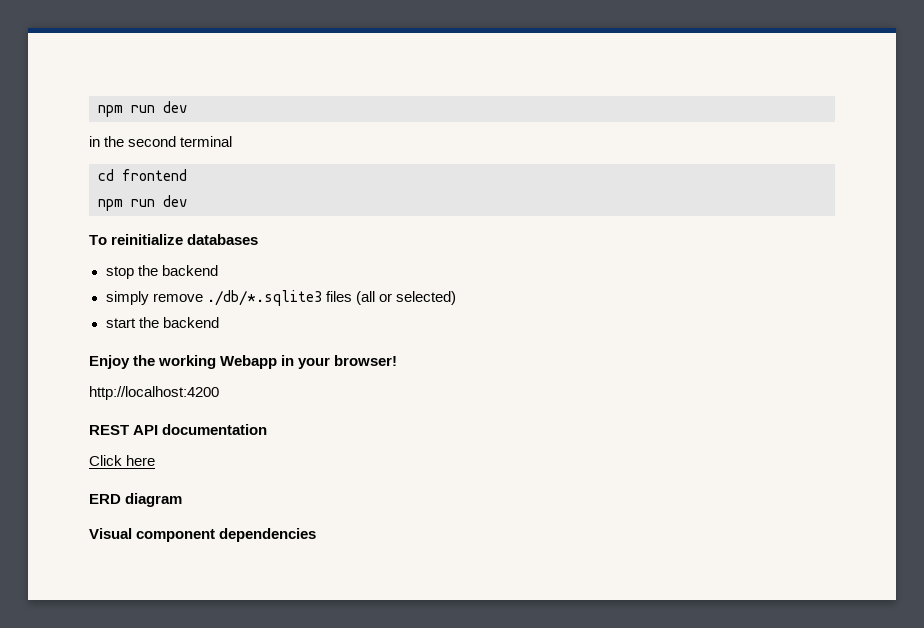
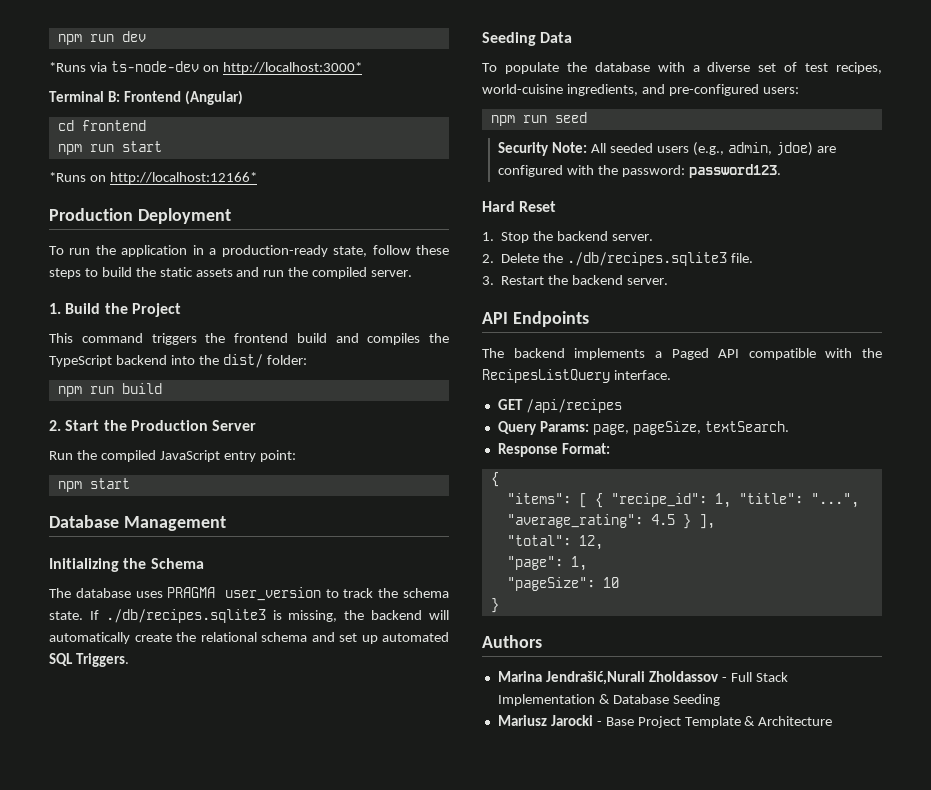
[98,101,187,117] [89,136,233,147] [98,169,187,181] [98,195,187,211] [89,234,259,245] [105,265,218,279] [105,290,456,306] [105,317,219,328] [89,355,398,369] [89,386,219,400] [89,424,268,435] [89,455,156,466] [89,493,183,507] [89,528,317,542] npm run dev // in the second terminal // cd frontend // npm run dev // To reinitialize databases // stop the backend // simply remove ./db/*.sqlite3 files (all or selected) // start the backend // Enjoy the working Webapp in your browser! // http://localhost:4200 // REST API documentation // Click here // ERD diagram // Visual component dependencies -> [57,31,146,45] [49,61,362,74] [49,90,243,105] [57,120,146,131] [57,141,162,155] [49,172,257,184] [49,208,231,224] [49,245,450,257] [49,267,413,279] [49,303,181,317] [49,333,449,345] [49,354,307,368] [57,383,162,397] [49,420,257,431] [49,450,296,462] [57,478,130,492] [49,515,226,531] [49,558,204,572] [49,587,449,601] [49,609,450,623] [49,632,449,644] [49,653,129,667] [482,32,573,46] [482,62,882,74] [482,84,799,96] [490,112,587,126] [498,142,836,156] [498,164,782,178] [482,201,557,212] [482,231,653,243] [482,252,753,266] [482,275,668,285] [482,311,589,327] [482,348,882,360] [482,369,671,383] [497,399,622,413] [497,421,789,435] [497,443,610,457] [490,472,499,487] [506,493,859,508] [506,514,715,529] [506,535,603,550] [506,556,587,571] [506,577,619,591] [490,598,499,613] [482,635,542,648] [497,671,788,685] [497,694,720,706] [497,715,833,728] npm run dev // *Runs via ts-node-dev on http://localhost:3000* // Terminal B: Frontend (Angular) // cd frontend // npm run start // *Runs on http://localhost:12166* // Production Deployment // To run the application in a production-ready state, follow these steps to build the static assets and run the compiled server. // 1. Build the Project // This command triggers the frontend build and compiles the TypeScript backend into the dist/ folder: // npm run build // 2. Start the Production Server // Run the compiled JavaScript entry point: // npm start // Database Management // Initializing the Schema // The database uses PRAGMA user_version to track the schema state. If ./db/recipes.sqlite3 is missing, the backend will automatically create the relational schema and set up automated SQL Triggers. // Seeding Data // To populate the database with a diverse set of test recipes, world-cuisine ingredients, and pre-configured users: // npm run seed // Security Note: All seeded users (e.g., admin, jdoe) are configured with the password: password123. // Hard Reset // 1. Stop the backend server. // 2. Delete the ./db/recipes.sqlite3 file. // 3. Restart the backend server. // API Endpoints // The backend implements a Paged API compatible with the RecipesListQuery interface. // GET /api/recipes // Query Params: page, pageSize, textSearch. // Response Format: // { // "items": [ { "recipe_id": 1, "title": "...", "average_rating": 4.5 } ], // "total": 12, // "page": 1, // "pageSize": 10 // } // Authors // Marina Jendrašić,Nurali Zholdassov - Full Stack Implementation & Database Seeding // Mariusz Jarocki - Base Project Template & Architecture

